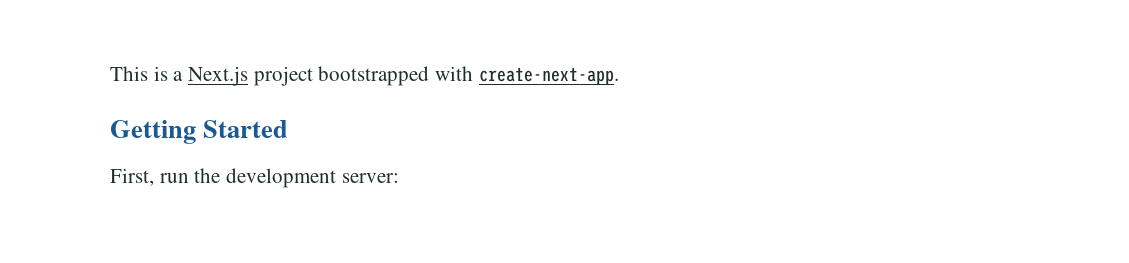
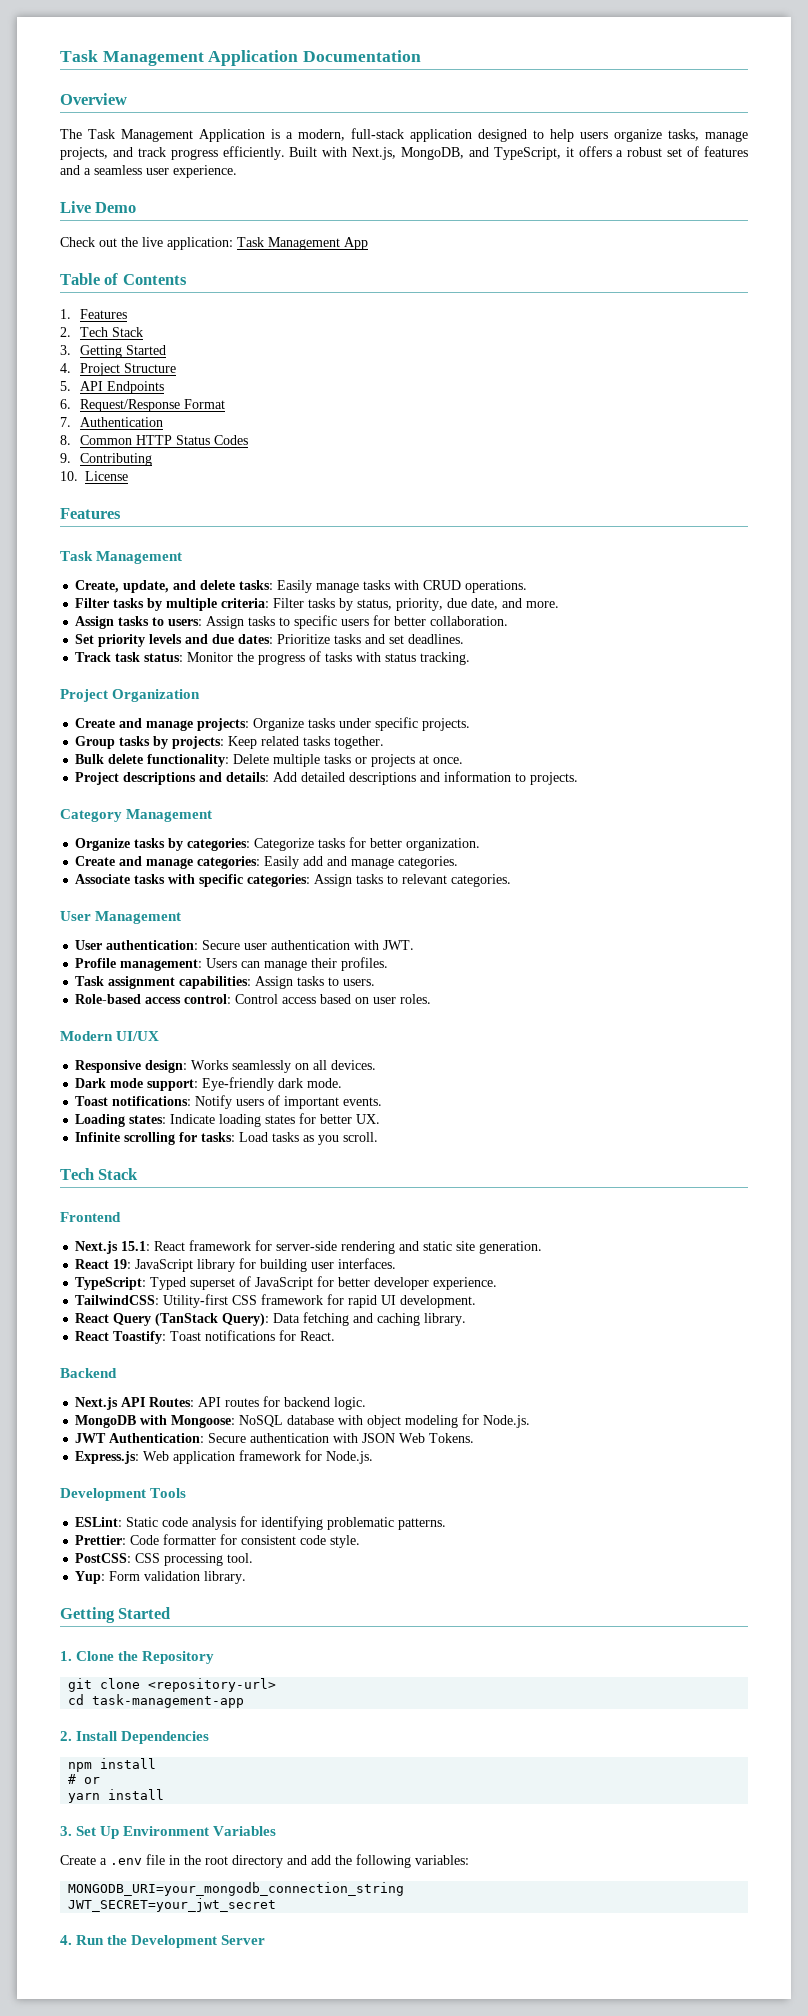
[110,66,619,86] [110,120,289,144] [110,168,399,188] This is a Next.js project bootstrapped with create-next-app. // Getting Started // First, run the development server: -> [60,50,422,66] [60,93,127,105] [60,128,748,142] [60,146,748,160] [60,165,237,178] [60,201,137,213] [60,237,368,250] [60,273,187,285] [60,309,128,319] [60,327,144,337] [60,345,167,358] [60,363,177,376] [60,381,165,394] [60,399,226,412] [60,417,164,427] [60,435,249,445] [60,453,153,466] [60,471,128,481] [60,508,121,519] [60,551,183,564] [75,580,528,593] [75,598,560,611] [75,615,509,629] [75,634,465,647] [75,651,471,665] [60,689,201,702] [75,717,471,731] [75,736,385,749] [75,754,464,767] [75,771,579,785] [60,809,213,822] [75,837,481,851] [75,856,459,869] [75,874,512,887] [60,911,182,924] [75,940,415,950] [75,957,389,971] [75,976,376,989] [75,994,432,1004] [60,1031,160,1041] [75,1060,377,1073] [75,1077,343,1091] [75,1095,383,1109] [75,1113,381,1127] [75,1132,379,1145] [60,1168,139,1180] [60,1212,121,1222] [75,1240,543,1254] [75,1258,397,1272] [75,1276,498,1290] [75,1294,477,1308] [75,1312,467,1326] [75,1330,336,1344] [60,1368,117,1378] [75,1396,367,1410] [75,1414,531,1428] [75,1433,475,1443] [75,1450,374,1464] [60,1488,187,1501] [75,1516,447,1530] [75,1534,361,1548] [75,1553,254,1566] [75,1571,247,1584] [60,1607,171,1623] [60,1651,215,1664] [68,1678,277,1692] [68,1694,245,1708] [60,1731,210,1744] [68,1758,157,1772] [68,1774,101,1784] [68,1789,165,1803] [60,1826,277,1839] [60,1854,469,1868] [68,1882,405,1896] [68,1898,277,1912] [60,1935,266,1948] Task Management Application Documentation // Overview // The Task Management Application is a modern, full-stack application designed to help users organize tasks, manage projects, and track progress efficiently. Built with Next.js, MongoDB, and TypeScript, it offers a robust set of features and a seamless user experience. // Live Demo // Check out the live application: Task Management App // Table of Contents // 1. Features // 2. Tech Stack // 3. Getting Started // 4. Project Structure // 5. API Endpoints // 6. Request/Response Format // 7. Authentication // 8. Common HTTP Status Codes // 9. Contributing // 10. License // Features // Task Management // Create, update, and delete tasks: Easily manage tasks with CRUD operations. // Filter tasks by multiple criteria: Filter tasks by status, priority, due date, and more. // Assign tasks to users: Assign tasks to specific users for better collaboration. // Set priority levels and due dates: Prioritize tasks and set deadlines. // Track task status: Monitor the progress of tasks with status tracking. // Project Organization // Create and manage projects: Organize tasks under specific projects. // Group tasks by projects: Keep related tasks together. // Bulk delete functionality: Delete multiple tasks or projects at once. // Project descriptions and details: Add detailed descriptions and information to projects. // Category Management // Organize tasks by categories: Categorize tasks for better organization. // Create and manage categories: Easily add and manage categories. // Associate tasks with specific categories: Assign tasks to relevant categories. // User Management // User authentication: Secure user authentication with JWT. // Profile management: Users can manage their profiles. // Task assignment capabilities: Assign tasks to users. // Role-based access control: Control access based on user roles. // Modern UI/UX // Responsive design: Works seamlessly on all devices. // Dark mode support: Eye-friendly dark mode. // Toast notifications: Notify users of important events. // Loading states: Indicate loading states for better UX. // Infinite scrolling for tasks: Load tasks as you scroll. // Tech Stack // Frontend // Next.js 15.1: React framework for server-side rendering and static site generation. // React 19: JavaScript library for building user interfaces. // TypeScript: Typed superset of JavaScript for better developer experience. // TailwindCSS: Utility-first CSS framework for rapid UI development. // React Query (TanStack Query): Data fetching and caching library. // React Toastify: Toast notifications for React. // Backend // Next.js API Routes: API routes for backend logic. // MongoDB with Mongoose: NoSQL database with object modeling for Node.js. // JWT Authentication: Secure authentication with JSON Web Tokens. // Express.js: Web application framework for Node.js. // Development Tools // ESLint: Static code analysis for identifying problematic patterns. // Prettier: Code formatter for consistent code style. // PostCSS: CSS processing tool. // Yup: Form validation library. // Getting Started // 1. Clone the Repository // git clone <repository-url> // cd task-management-app // 2. Install Dependencies // npm install // # or // yarn install // 3. Set Up Environment Variables // Create a .env file in the root directory and add the following variables: // MONGODB_URI=your_mongodb_connection_string // JWT_SECRET=your_jwt_secret // 4. Run the Development Server

